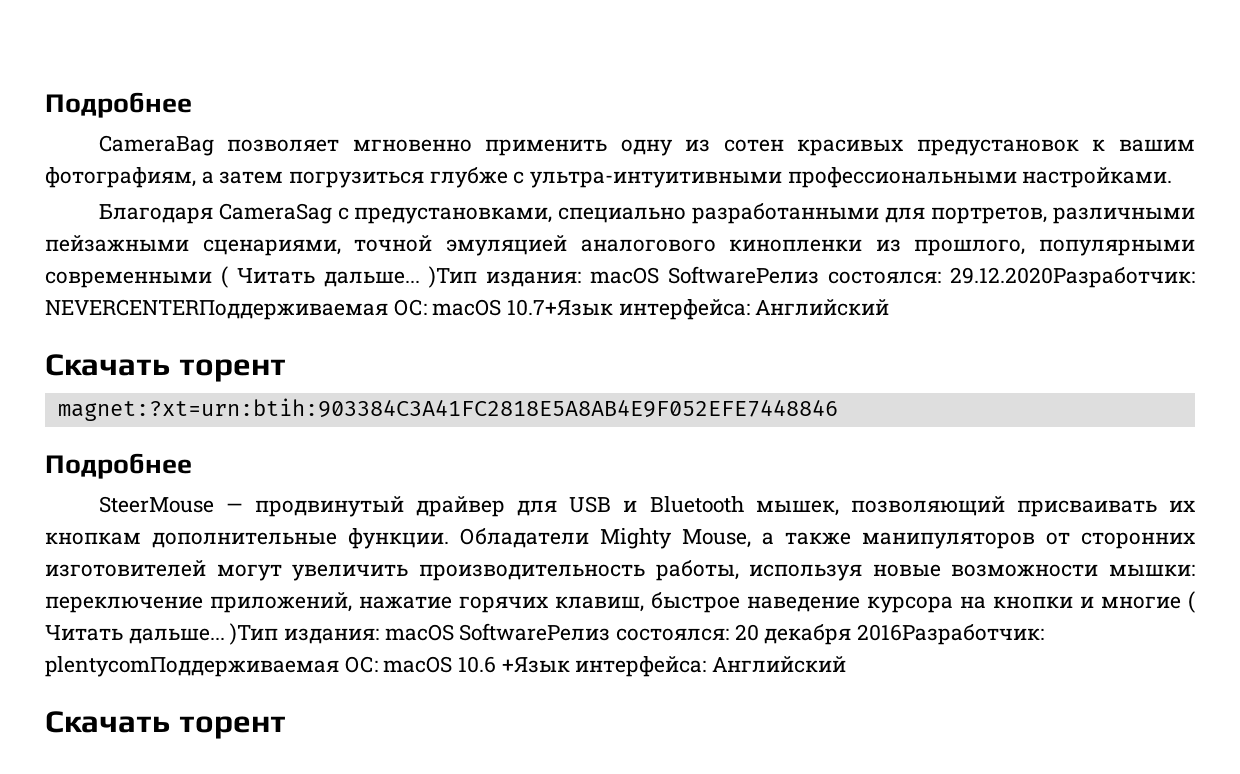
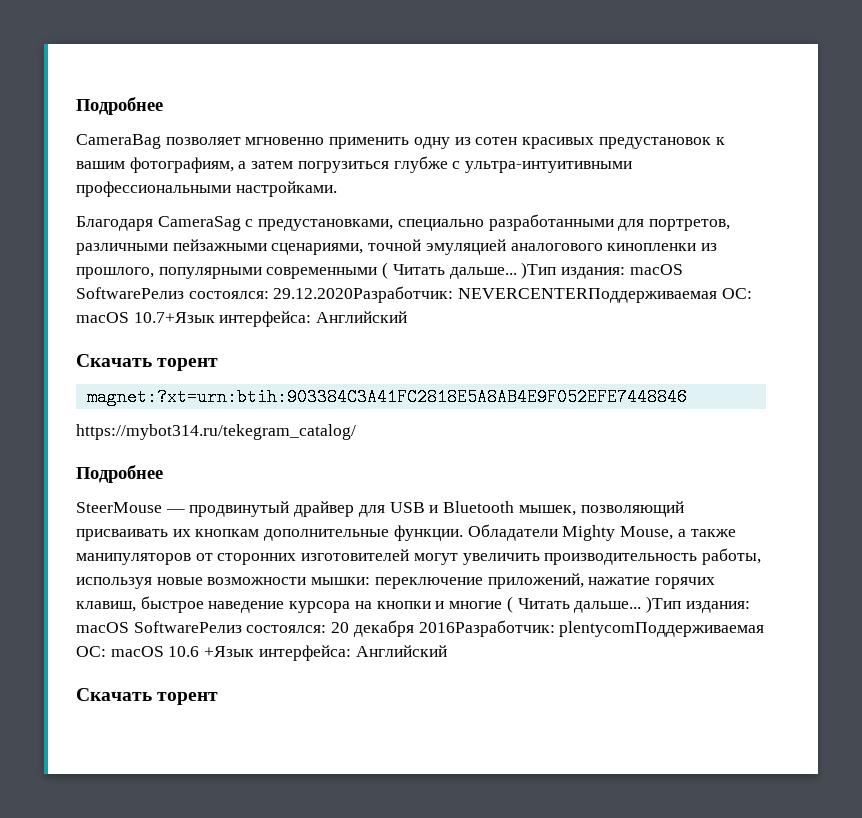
(838, 409) none -> [76,424,356,440] // https://mybot314.ru/tekegram_catalog/

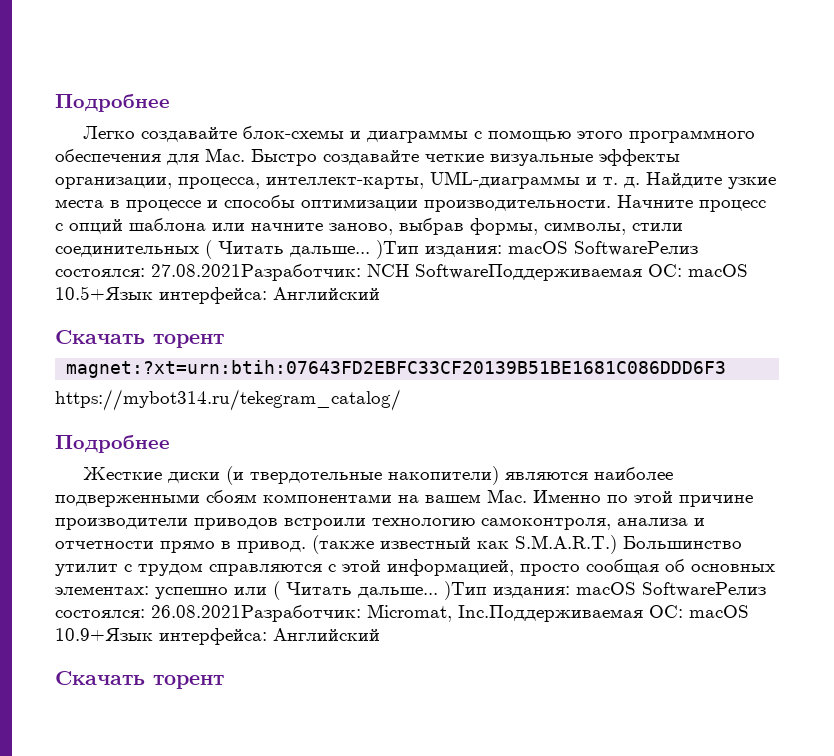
[76,97,163,115] [76,134,725,149] [76,156,633,173] [76,181,337,197] [76,214,731,231] [76,239,718,255] [76,262,683,279] [76,286,752,303] [76,312,215,323] Подробнее // CameraBag позволяет мгновенно применить одну из сотен красивых предустановок к вашим фотографиям, а затем погрузиться глубже с ультра-интуитивными профессиональными настройками. // Благодаря CameraSag с предустановками, специально разработанными для портретов, различными пейзажными сценариями, точной эмуляцией аналогового кинопленки из прошлого, популярными современными ( Читать дальше... )Тип издания: macOS SoftwareРелиз состоялся: 29.12.2020Разработчик: NEVERCENTERПоддерживаемая ОС: macOS 10.7+Язык -> [55,94,170,112] [83,126,756,143] [55,148,680,166] [55,171,776,189] [55,195,766,212] [55,218,683,235] [55,240,698,259] [55,264,748,281] [55,286,153,300] Подробнее // Легко создавайте блок-схемы и диаграммы с помощью этого программного обеспечения для Mac. Быстро создавайте четкие визуальные эффекты организации, процесса, интеллект-карты, UML-диаграммы и т. д. Найдите узкие места в процессе и способы оптимизации производительности. Начните процесс с опций шаблона или начните заново, выбрав формы, символы, стили соединительных ( Читать дальше... )Тип издания: macOS SoftwareРелиз состоялся: 27.08.2021Разработчик: NCH SoftwareПоддерживаемая ОС: macOS 10.5+Язык
[86,388,687,406] magnet:?xt=urn:btih:903384C3A41FC2818E5A8AB4E9F052EFE7448846 -> [66,360,727,378] magnet:?xt=urn:btih:07643FD2EBFC33CF20139B51BE1681C086DDD6F3
[76,501,684,517] [76,524,736,541] [76,548,762,565] [76,573,716,589] [76,596,750,613] [76,620,765,637] [76,646,255,657] SteerMouse — продвинутый драйвер для USB и Bluetooth мышек, позволяющий присваивать их кнопкам дополнительные функции. Обладатели Mighty Mouse, а также манипуляторов от сторонних изготовителей могут увеличить производительность работы, используя новые возможности мышки: переключение приложений, нажатие горячих клавиш, быстрое наведение курсора на кнопки и многие ( Читать дальше... )Тип издания: macOS SoftwareРелиз состоялся: 20 декабря 2016Разработчик: plentycomПоддерживаемая ОС: macOS 10.6 +Язык -> [83,466,674,485] [55,489,753,507] [55,517,705,530] [55,535,742,554] [55,559,775,576] [55,581,766,600] [55,604,749,622] [55,628,153,641] Жесткие диски (и твердотельные накопители) являются наиболее подверженными сбоям компонентами на вашем Mac. Именно по этой причине производители приводов встроили технологию самоконтроля, анализа и отчетности прямо в привод. (также известный как S.M.A.R.T.) Большинство утилит с трудом справляются с этой информацией, просто сообщая об основных элементах: успешно или ( Читать дальше... )Тип издания: macOS SoftwareРелиз состоялся: 26.08.2021Разработчик: Micromat, Inc.Поддерживаемая ОС: macOS 10.9+Язык

